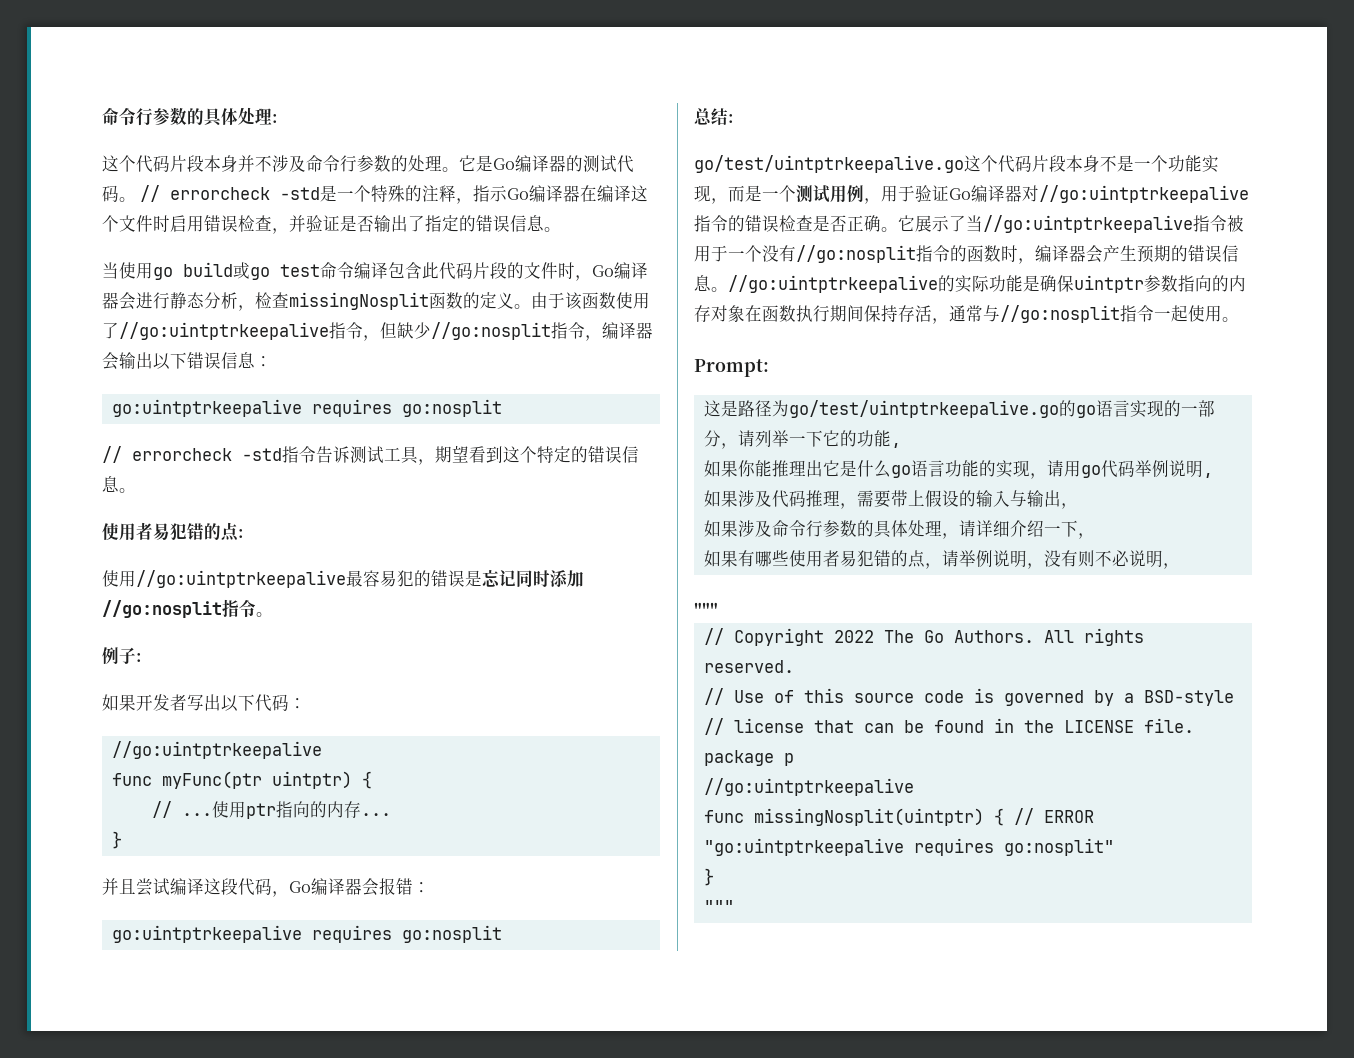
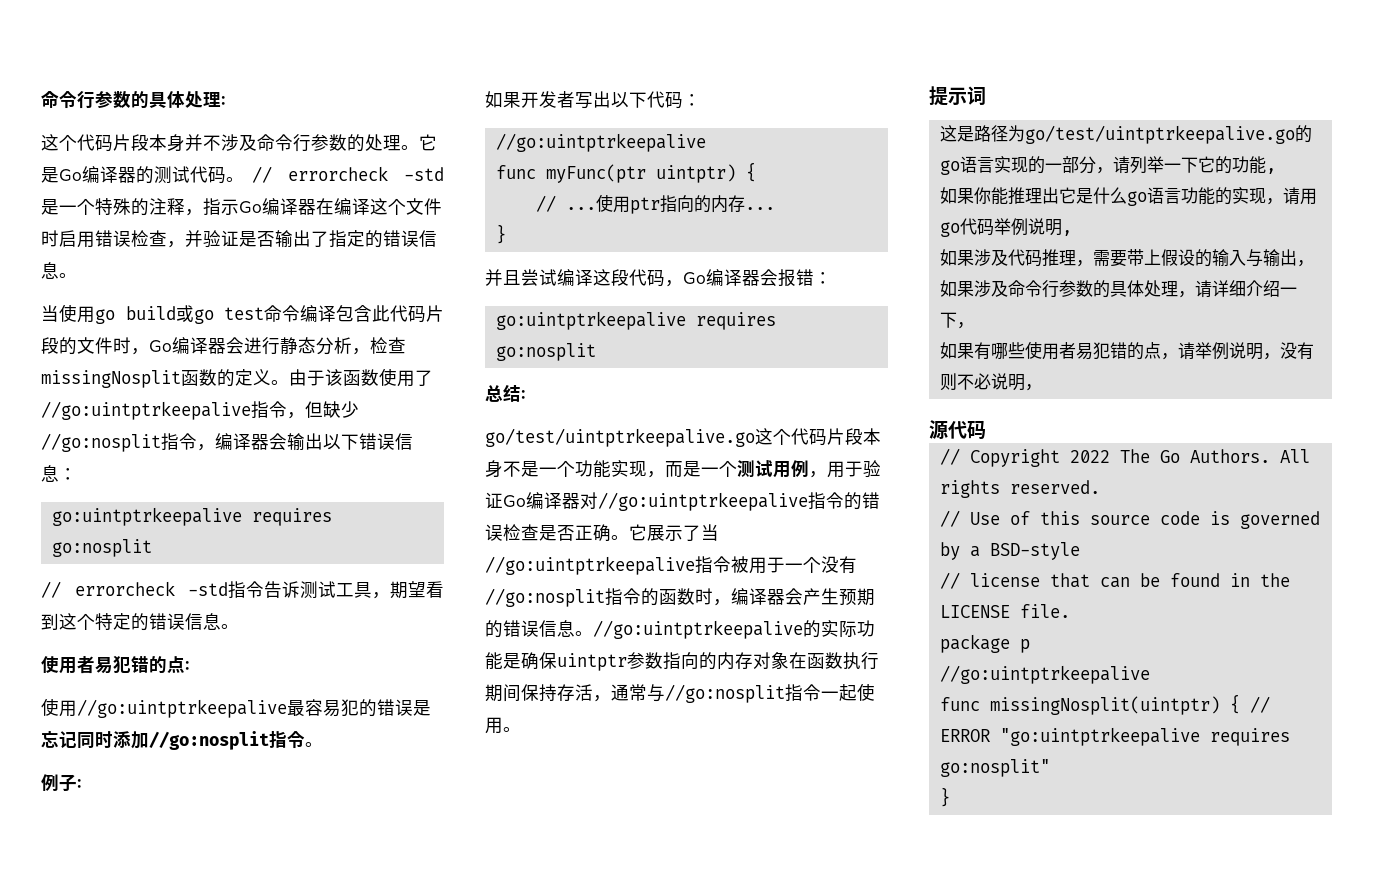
[694,359,769,377] Prompt: -> [929,86,986,106] 提示词
[694,602,718,617] """ -> [929,420,986,439] 源代码
[703,900,734,913] // """ -> (950, 797) none

